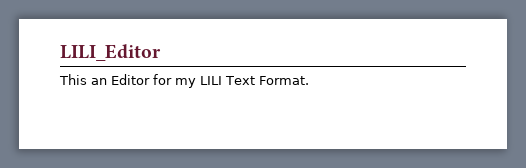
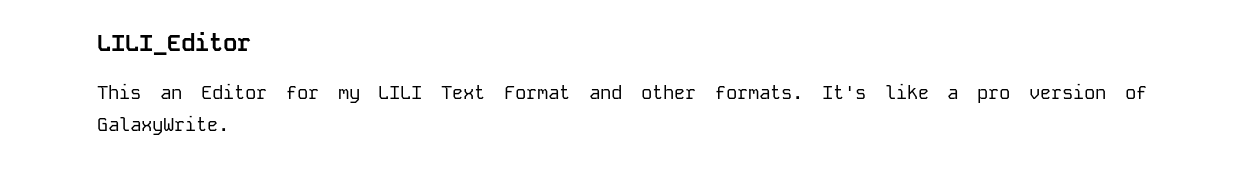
[258,76,309,85] Format. -> [504,83,1147,103] [97,115,229,135] Format and other formats. It's like a pro version of GalaxyWrite.

